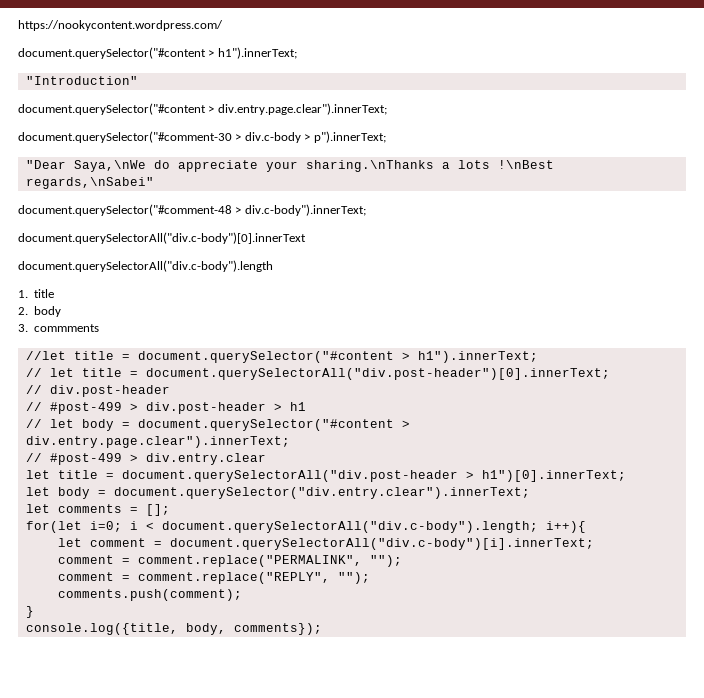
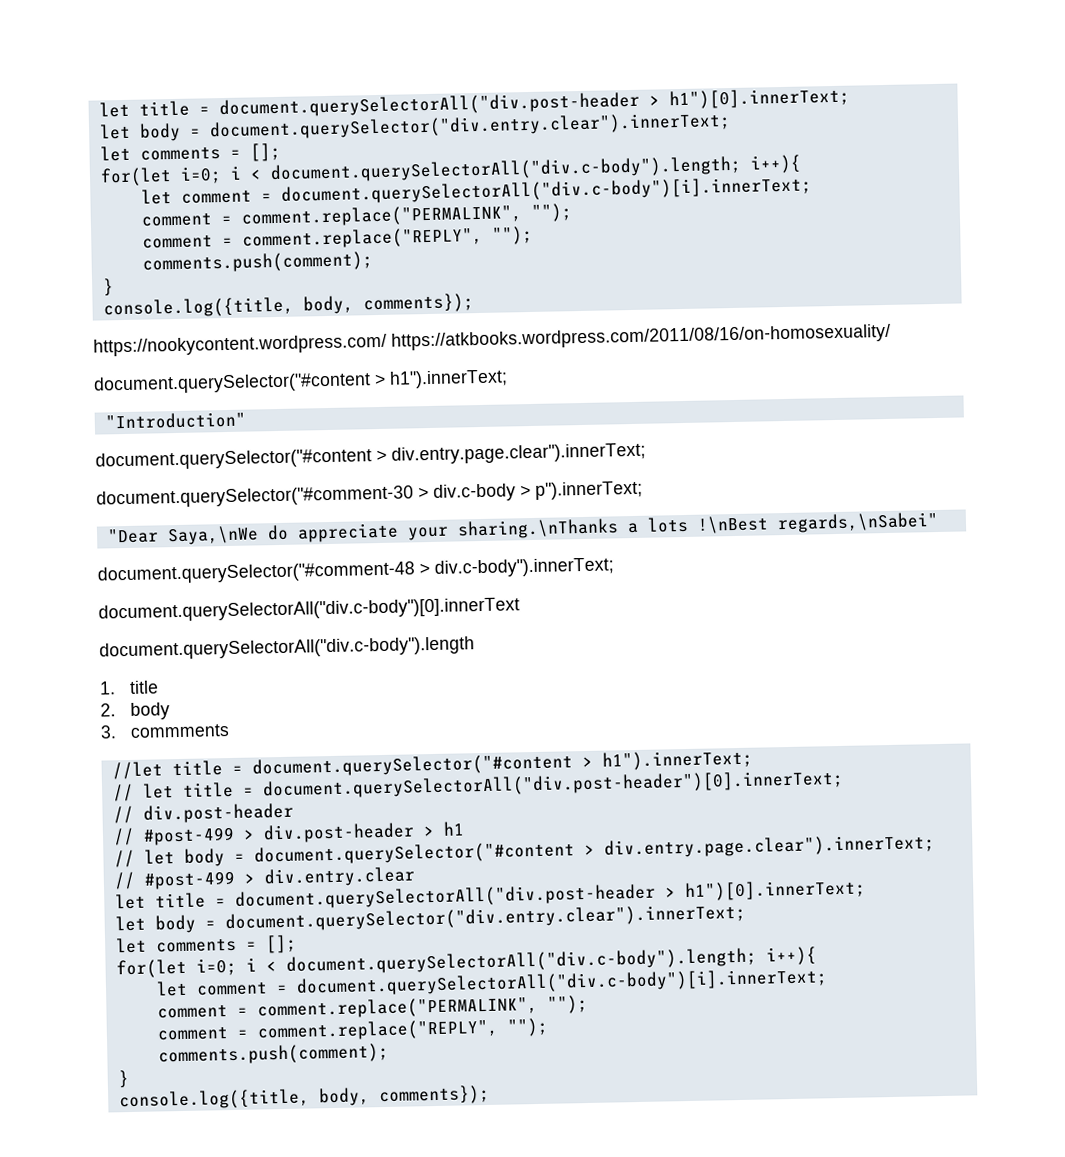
(18, 25) none -> [98,87,850,119] [98,112,731,142] [99,142,281,162] [99,154,802,187] [140,176,812,205] [140,203,572,228] [141,225,533,250] [141,251,373,274] [101,278,114,297] [102,293,474,319] let title = document.querySelectorAll("div.post-header > h1")[0].innerText; // let body = document.querySelector("div.entry.clear").innerText; // let comments = []; // for(let i=0; i < document.querySelectorAll("div.c-body").length; i++){ // let comment = document.querySelectorAll("div.c-body")[i].innerText; // comment = comment.replace("PERMALINK", ""); // comment = comment.replace("REPLY", ""); // comments.push(comment); // } // console.log({title, body, comments}); //
(223, 25) none -> [391,323,891,351] https://atkbooks.wordpress.com/2011/08/16/on-homosexuality/

